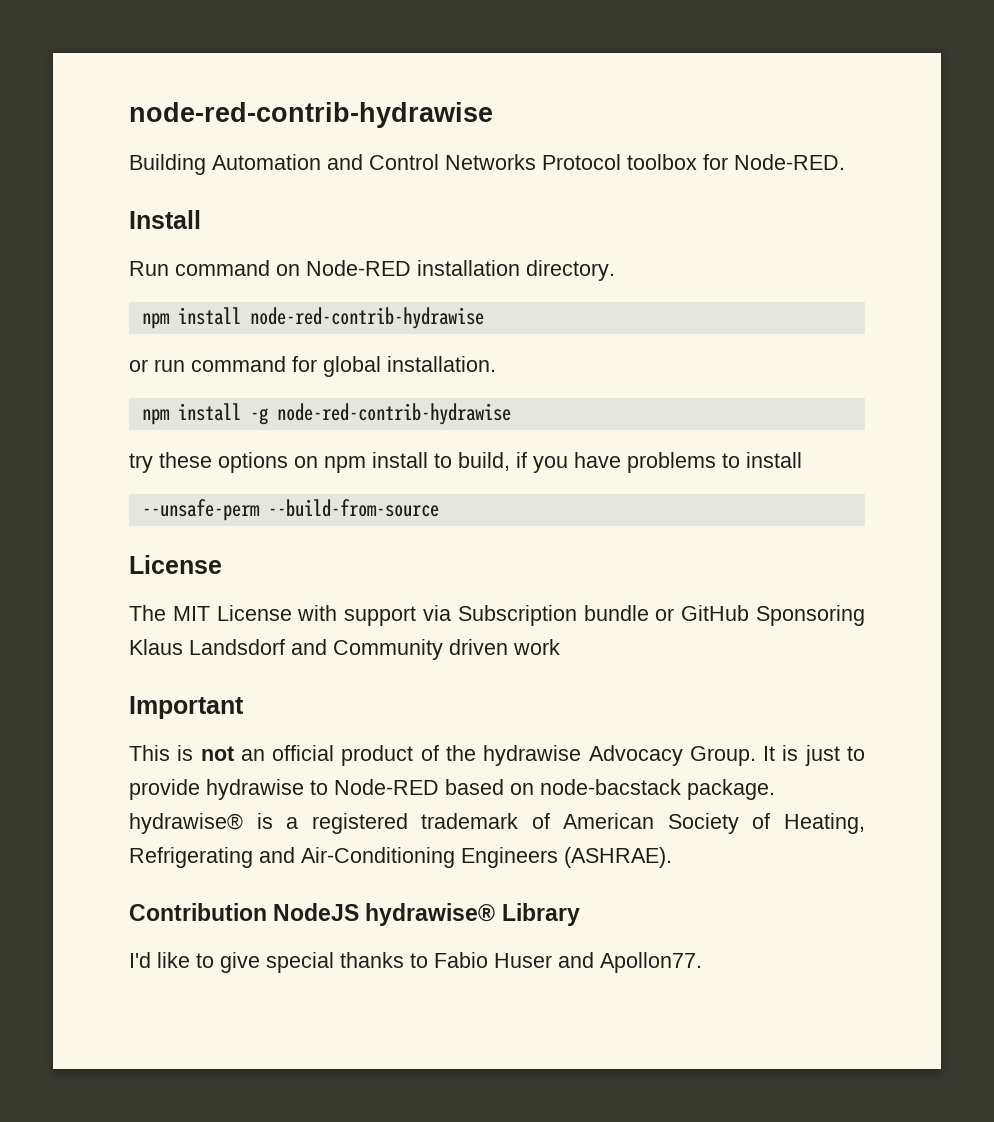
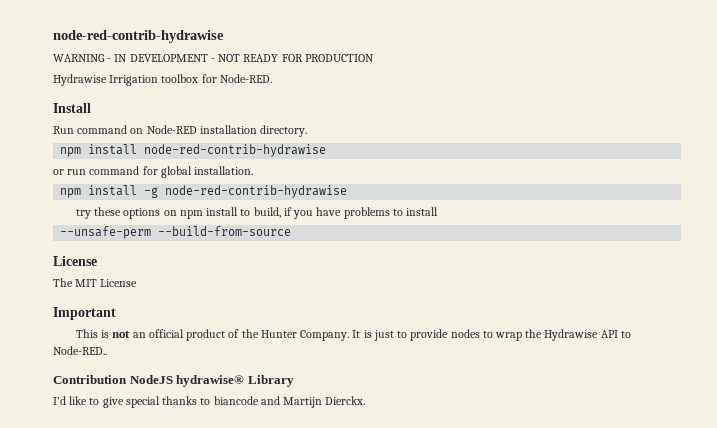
[129,102,493,128] [129,154,621,175] node-red-contrib-hydrawise // Building Automation and Control Networks Protocol -> [53,30,224,43] [53,54,374,62] [53,74,159,86] node-red-contrib-hydrawise // WARNING - IN DEVELOPMENT - NOT READY FOR PRODUCTION // Hydrawise Irrigation
[297,605,865,626] [129,639,560,660] with support via Subscription bundle or GitHub Sponsoring Klaus Landsdorf and Community driven work -> (138, 283) none
[483,745,756,766] hydrawise Advocacy Group. -> [260,330,350,341] Hunter Company.
[206,779,775,800] [129,813,865,834] [129,847,672,868] hydrawise to Node-RED based on node-bacstack package. hydrawise® is a registered trademark of American Society of Heating, Refrigerating and Air-Conditioning Engineers (ASHRAE). -> [450,329,631,341] [53,346,107,355] nodes to wrap the Hydrawise API to Node-RED..
[434,952,702,973] Fabio Huser and Apollon77. -> [213,396,366,408] biancode and Martijn Dierckx.

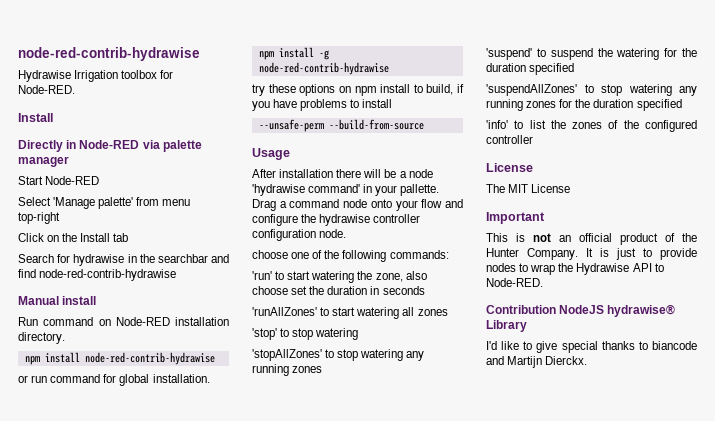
[53,30,224,43] [53,54,374,62] node-red-contrib-hydrawise // WARNING - IN DEVELOPMENT - NOT READY FOR PRODUCTION -> [18,47,200,61] node-red-contrib-hydrawise
(91, 108) none -> [18,140,202,152] [18,156,69,167] [18,176,100,185] [18,197,191,209] [18,212,60,224] [18,233,129,242] [18,254,229,266] [18,269,177,281] [18,296,97,305] // Directly in Node-RED via palette manager // Start Node-RED // Select 'Manage palette' from menu top-right // Click on the Install tab // Search for hydrawise in the searchbar and find node-red-contrib-hydrawise // Manual install
(292, 231) none -> [252,148,290,160] [252,169,433,178] [252,184,440,196] [252,199,463,211] [252,214,421,226] [252,229,347,241] [252,250,449,262] [252,271,427,283] [252,286,425,295] [252,307,448,319] [252,328,359,340] [252,349,425,361] [252,364,323,376] [486,48,697,60] [486,63,575,75] [486,84,697,96] [486,99,682,111] [486,120,697,132] [486,135,533,144] // Usage // After installation there will be a node 'hydrawise command' in your pallette. Drag a command node onto your flow and configure the hydrawise controller configuration node. // choose one of the following commands: // 'run' to start watering the zone, also choose set the duration in seconds // 'runAllZones' to start watering all zones // 'stop' to stop watering // 'stopAllZones' to stop watering any running zones // 'suspend' to suspend the watering for the duration specified // 'suspendAllZones' to stop watering any running zones for the duration specified // 'info' to list the zones of the configured controller
[53,346,107,355] Node-RED.. -> [486,278,543,287] Node-RED.

